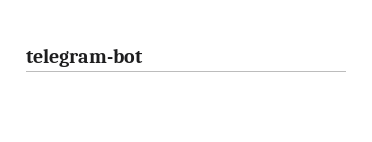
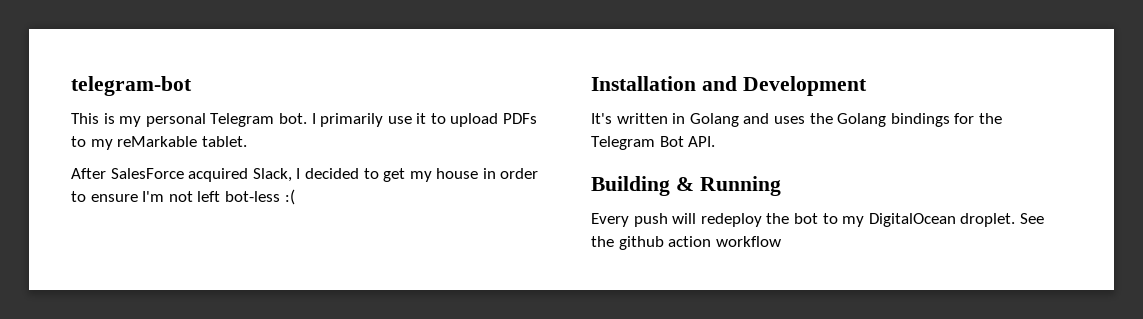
(143, 57) none -> [71,113,538,127] [71,136,247,150] [71,168,539,182] [71,189,295,205] [591,76,867,96] [591,113,1002,127] [591,136,716,150] [591,176,781,196] [591,213,1044,227] [591,236,781,250] // This is my personal Telegram bot. I primarily use it to upload PDFs to my reMarkable tablet. // After SalesForce acquired Slack, I decided to get my house in order to ensure I'm not left bot-less :( // Installation and Development // It's written in Golang and uses the Golang bindings for the Telegram Bot API. // Building & Running // Every push will redeploy the bot to my DigitalOcean droplet. See the github action workflow

